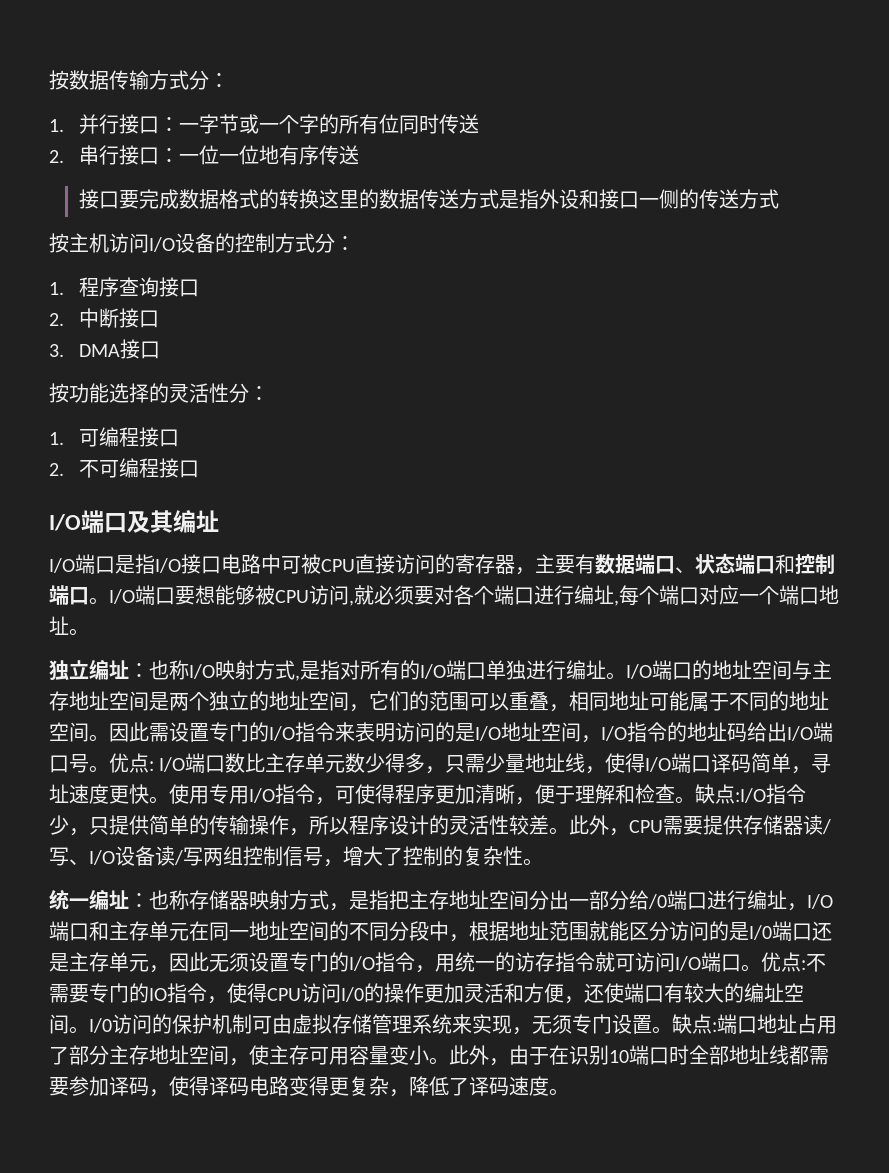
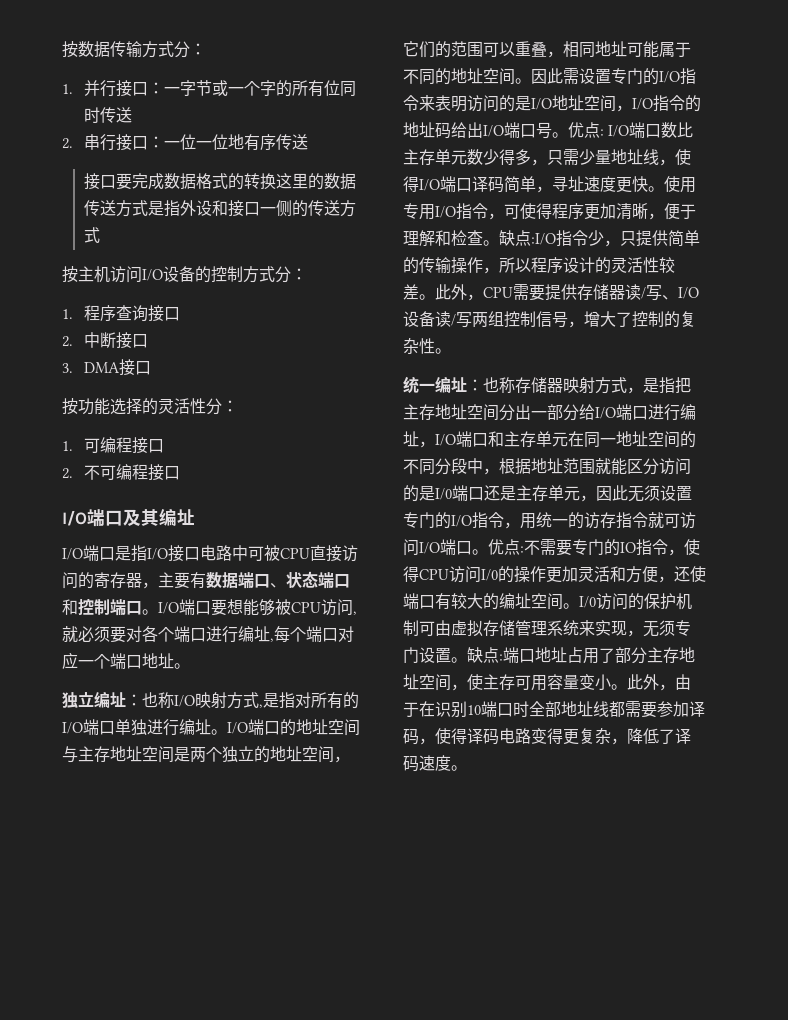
[648,894,667,909] /0 -> [595,407,616,419] I/O

